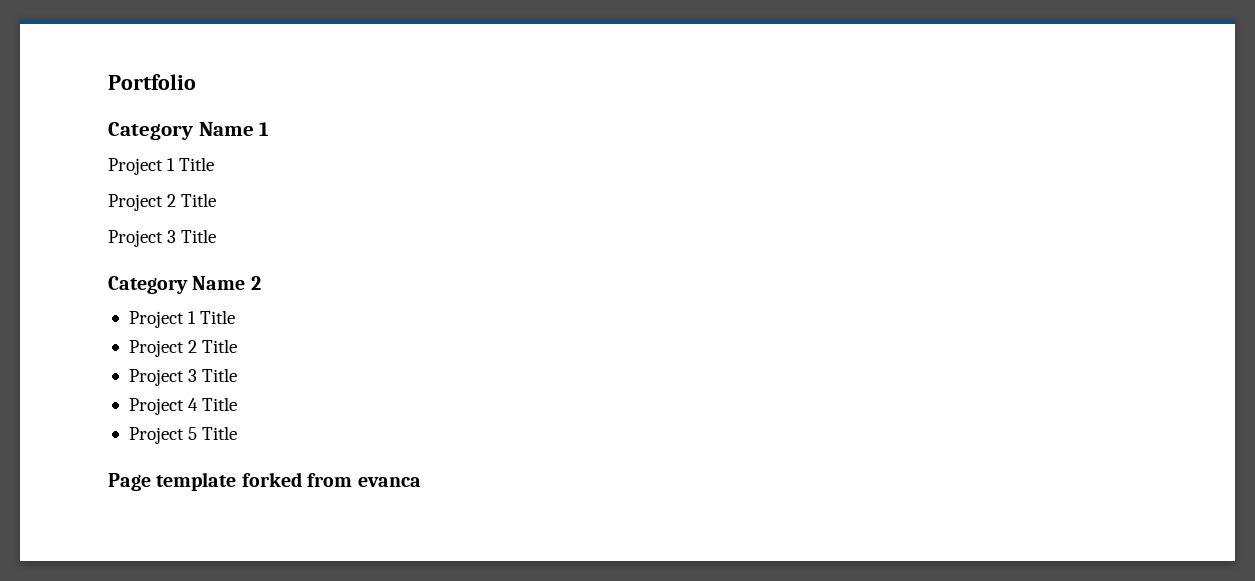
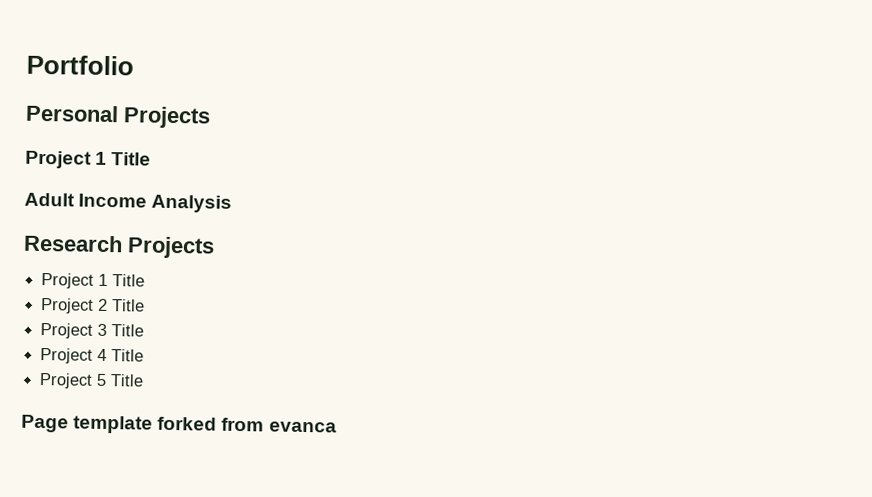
[108,122,270,140] [108,157,215,175] [108,193,217,211] [108,229,217,247] [108,276,261,294] Category Name 1 // Project 1 Title // Project 2 Title // Project 3 Title // Category Name 2 -> [25,104,211,129] [25,150,152,169] [24,192,233,213] [23,234,215,259] Personal Projects // Project 1 Title // Adult Income Analysis // Research Projects

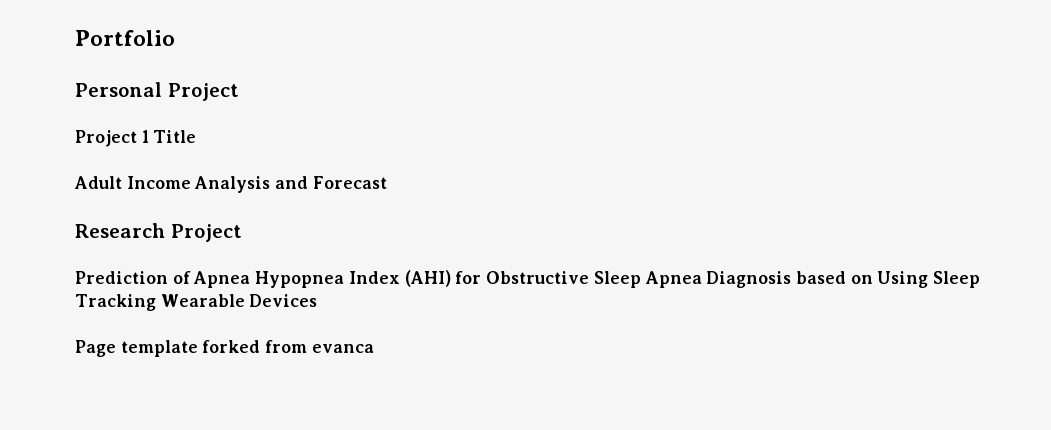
[123,106,211,129] Projects -> [167,83,239,101] Project
(233, 203) none -> [275,176,387,189] and Forecast
[127,236,215,259] [41,273,146,289] [40,298,146,314] [40,323,145,339] [40,348,145,364] [39,373,145,389] Projects // Project 1 Title // Project 2 Title // Project 3 Title // Project 4 Title // Project 5 Title -> [170,224,242,242] [75,270,981,288] [75,294,318,311] Project // Prediction of Apnea Hypopnea Index (AHI) for Obstructive Sleep Apnea Diagnosis based on Using Sleep Tracking Wearable Devices

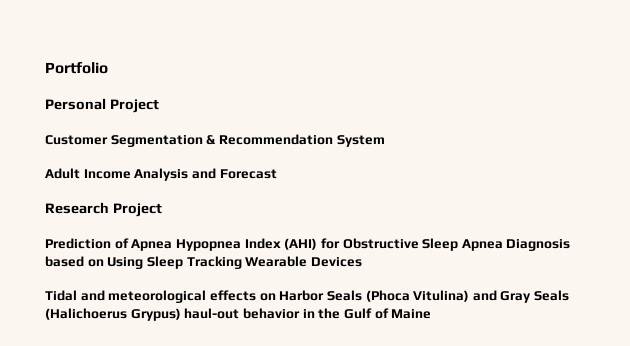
[75,130,197,147] Project 1 Title -> [45,134,385,147] Customer Segmentation & Recommendation System
[75,340,374,357] Page template forked from evanca -> [45,290,570,303] [45,308,432,321] Tidal and meteorological effects on Harbor Seals (Phoca Vitulina) and Gray Seals (Halichoerus Grypus) haul-out behavior in the Gulf of Maine

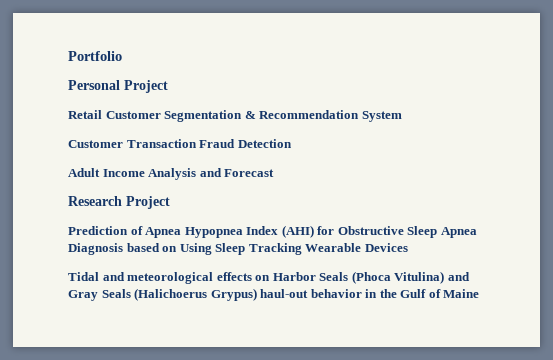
(159, 106) none -> [68,110,102,119] Retail
(385, 141) none -> [68,139,292,148] // Customer Transaction Fraud Detection

